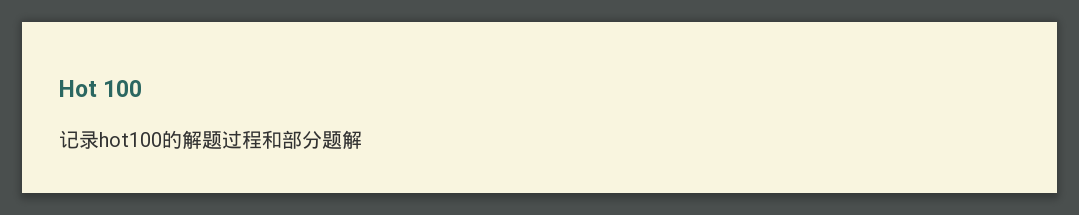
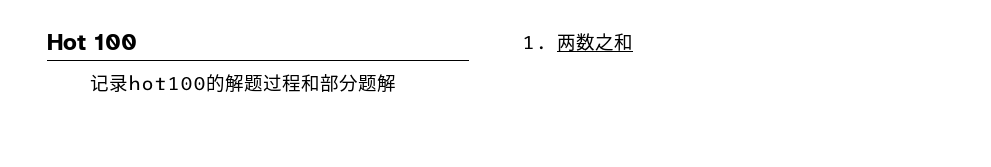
(362, 139) none -> [522,33,634,51] // 1.两数之和

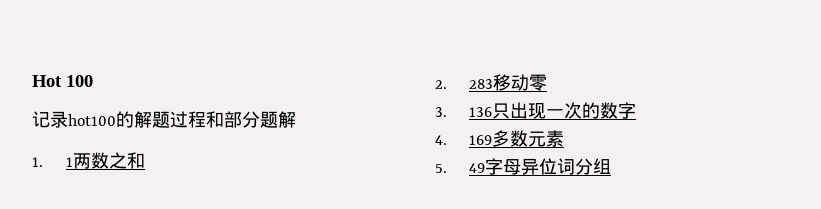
(548, 43) none -> [66,157,74,167] 1
(634, 42) none -> [435,74,548,91] [435,102,637,119] [435,130,565,147] [435,158,612,175] // 2. 283移动零 // 3. 136只出现一次的数字 // 4. 169多数元素 // 5. 49字母异位词分组

